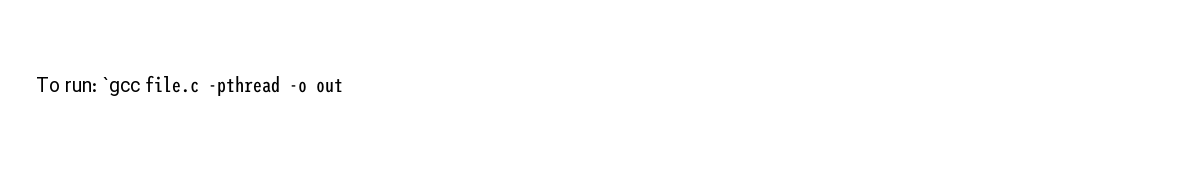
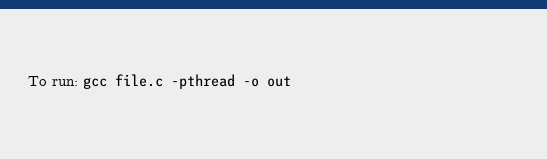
[102,77,140,96] `gcc -> [83,77,107,89] gcc

